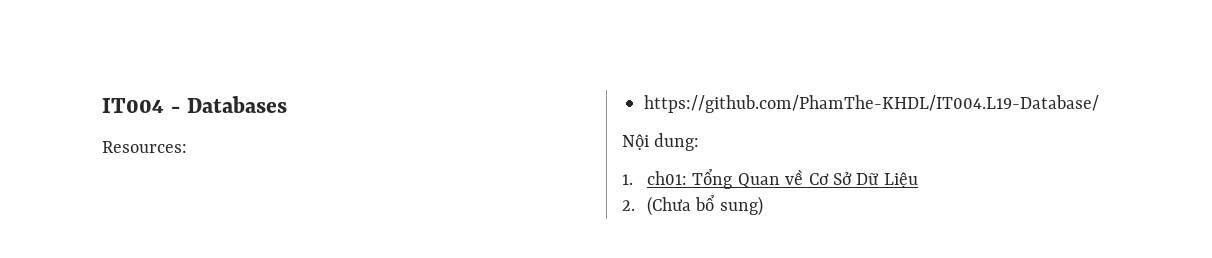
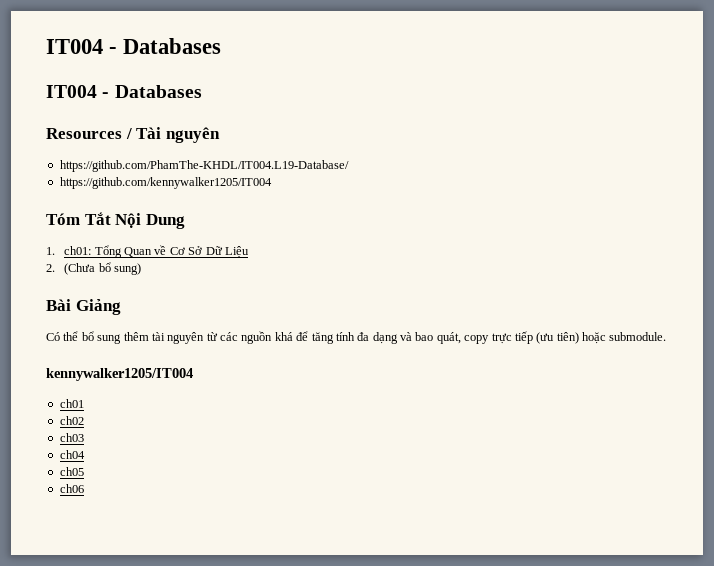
[102,96,287,113] [102,141,187,153] [644,95,1099,113] [622,133,700,151] IT004 - Databases // Resources: // https://github.com/PhamThe-KHDL/IT004.L19-Database/ // Nội dung: -> [46,38,222,54] [46,85,202,98] [46,127,220,143] [59,160,349,172] [59,177,272,189] [46,212,185,229] IT004 - Databases // IT004 - Databases // Resources / Tài nguyên // https://github.com/PhamThe-KHDL/IT004.L19-Database/ // https://github.com/kennywalker1205/IT004 // Tóm Tắt Nội Dung
(763, 206) none -> [46,299,121,315] [46,331,667,344] [46,368,193,381] [59,399,84,408] [59,416,84,425] [59,433,84,442] [59,450,85,459] [59,467,84,476] [59,484,84,493] // Bài Giảng // Có thể bổ sung thêm tài nguyên từ các nguồn khá để tăng tính đa dạng và bao quát, copy trực tiếp (ưu tiên) hoặc submodule. // kennywalker1205/IT004 // ch01 // ch02 // ch03 // ch04 // ch05 // ch06

